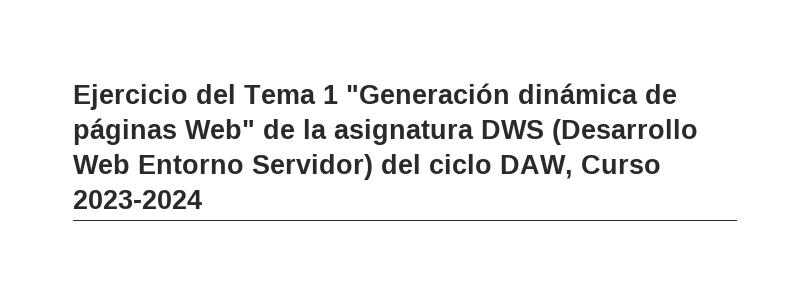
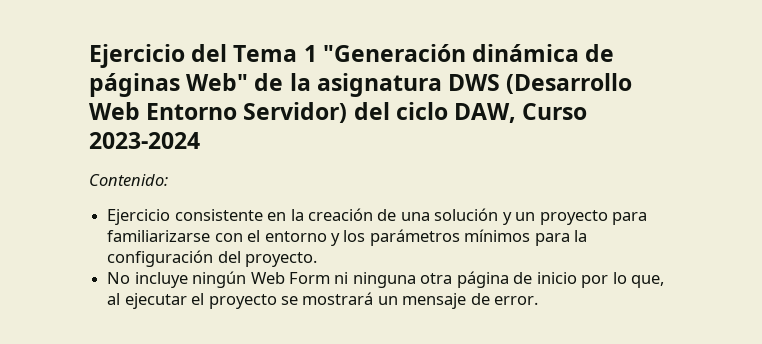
(202, 199) none -> [89,174,168,186] [107,208,648,225] [107,229,588,246] [107,250,318,267] [107,271,665,288] [107,292,539,309] // Contenido: // Ejercicio consistente en la creación de una solución y un proyecto para familiarizarse con el entorno y los parámetros mínimos para la configuración del proyecto. // No incluye ningún Web Form ni ninguna otra página de inicio por lo que, al ejecutar el proyecto se mostrará un mensaje de error.

